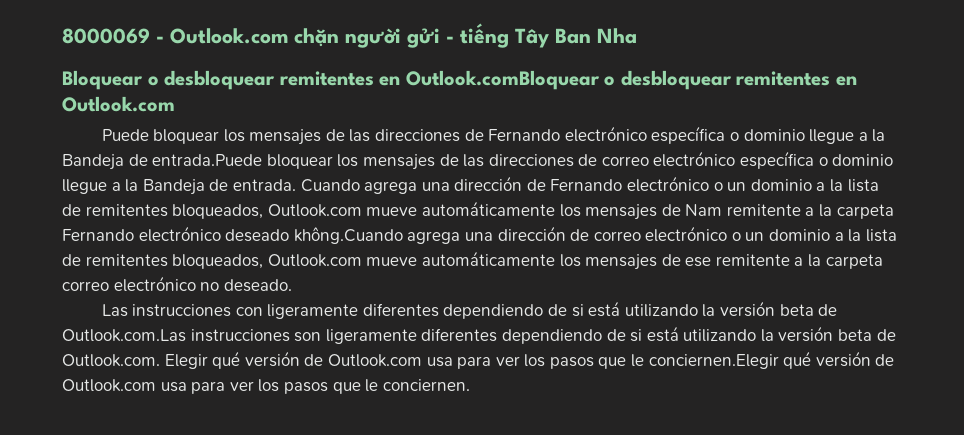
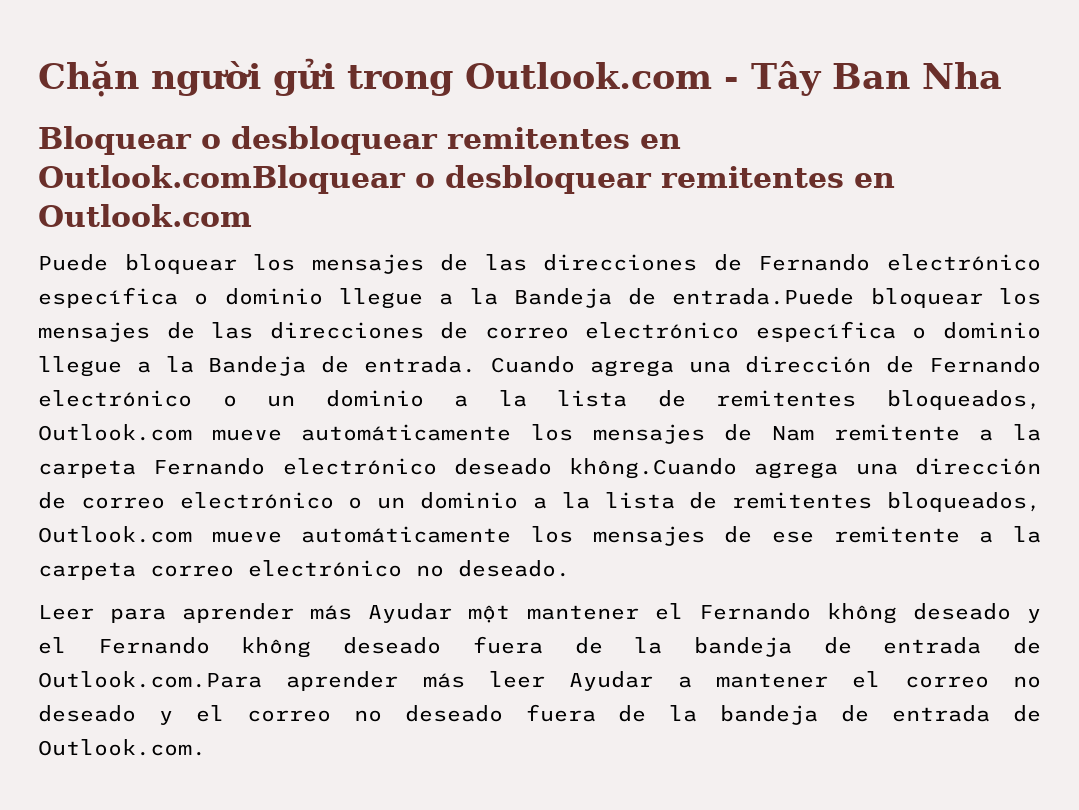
[62,23,509,48] 8000069 - Outlook.com chặn người gửi - tiếng -> [38,58,739,97] Chặn người gửi trong Outlook.com -
[101,301,838,319] [62,326,896,344] [62,351,895,369] [62,379,470,394] Las instrucciones con ligeramente diferentes dependiendo de si está utilizando la versión beta de Outlook.com.Las instrucciones son ligeramente diferentes dependiendo de si está utilizando la versión beta de Outlook.com. Elegir qué versión de Outlook.com usa para ver los pasos que le conciernen.Elegir qué versión de Outlook.com usa para ver los pasos que le conciernen. -> [38,603,1041,624] [38,636,1042,658] [38,671,1042,691] [38,704,1041,725] [38,739,206,756] Leer para aprender más Ayudar một mantener el Fernando không deseado y el Fernando không deseado fuera de la bandeja de entrada de Outlook.com.Para aprender más leer Ayudar a mantener el correo no deseado y el correo no deseado fuera de la bandeja de entrada de Outlook.com.

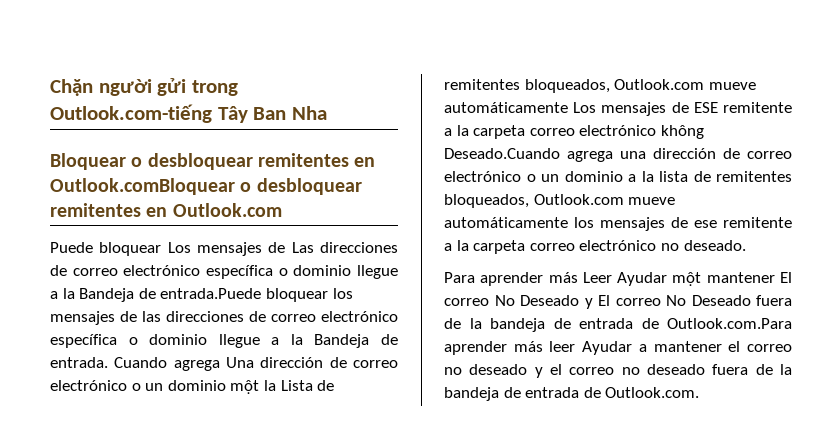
[465,62,739,89] Outlook.com - -> [50,104,212,123] Outlook.com-tiếng
[253,254,871,274] los mensajes de las direcciones de Fernando -> [167,242,398,256] [50,265,118,276] Los mensajes de Las direcciones de correo
[688,356,1042,373] [38,390,1041,410] [38,424,1041,444] [38,458,738,479] una dirección de Fernando electrónico o un dominio a la lista de remitentes bloqueados, Outlook.com mueve automáticamente los mensajes de Nam remitente a la carpeta Fernando electrónico deseado không.Cuando -> [226,357,398,368] [50,380,335,394] [444,79,756,93] [444,102,792,116] [444,125,704,139] [444,148,560,159] Una dirección de correo electrónico o un dominio một la Lista de remitentes bloqueados, Outlook.com mueve automáticamente Los mensajes de ESE remitente a la carpeta correo electrónico không Deseado.Cuando
[38,603,353,623] Leer para aprender más -> [444,272,612,286] Para aprender más Leer
[654,603,1041,624] [38,637,442,658] el Fernando không deseado y el Fernando không deseado -> [780,272,792,283] [444,295,751,309] El correo No Deseado y El correo No Deseado

